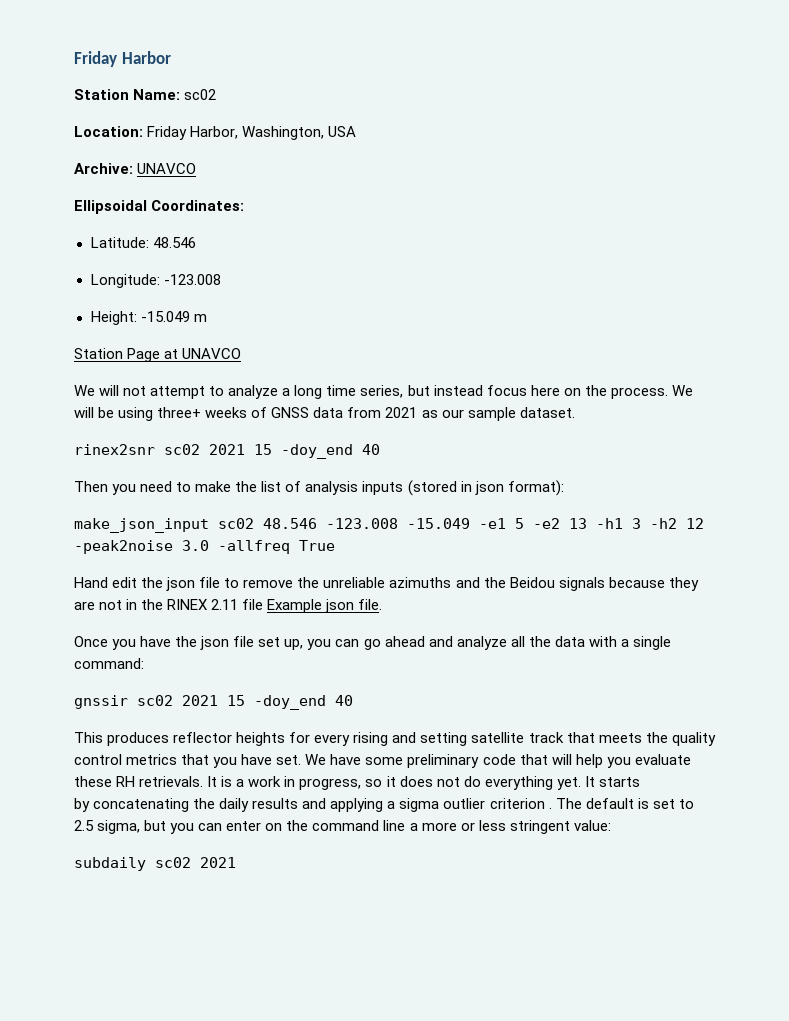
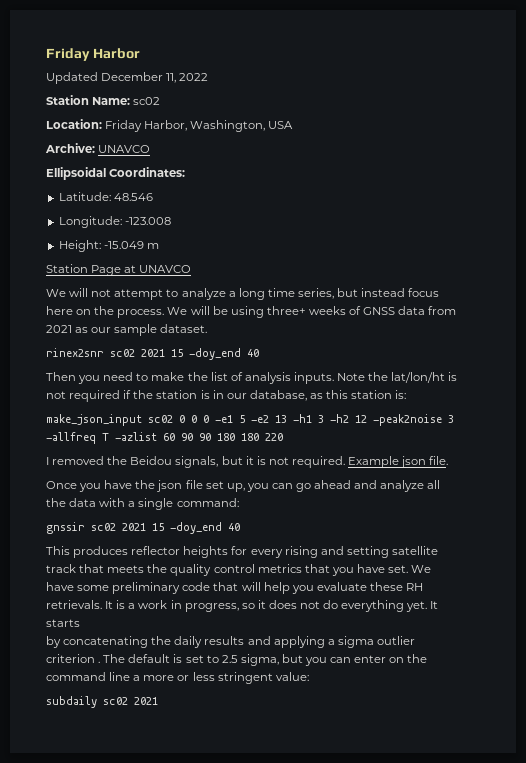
(171, 57) none -> [46,72,209,84] // Updated December 11, 2022
[362,480,564,496] inputs (stored in json format): -> [293,372,458,384] [46,390,407,402] inputs. Note the lat/lon/ht is not required if the station is in our database, as this station is:
[263,518,470,529] 48.546 -123.008 -15.049 -> [179,415,209,423] 0 0 0
[182,540,335,554] [74,577,699,591] [74,599,264,610] 3.0 -allfreq True // Hand edit the json file to remove the unreliable azimuths and the Beidou signals because they are not in the RINEX 2.11 file -> [448,415,454,423] [46,432,283,444] [46,456,345,468] 3 -allfreq T -azlist 60 90 90 180 180 220 // I removed the Beidou signals, but it is not required.

